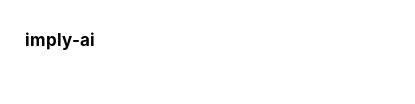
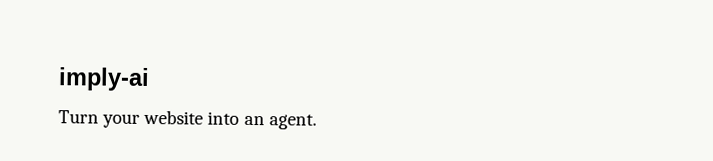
(95, 41) none -> [58,109,317,130] // Turn your website into an agent.

